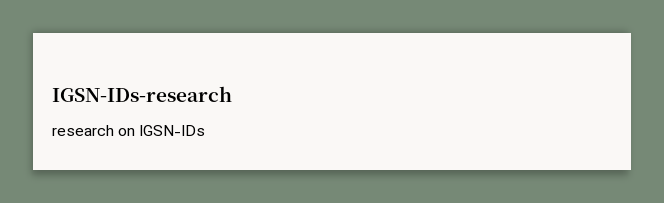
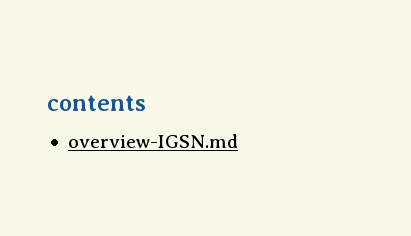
[52,86,232,102] [52,125,206,136] IGSN-IDs-research // research on IGSN-IDs -> [47,95,146,111] [67,134,238,148] contents // overview-IGSN.md

